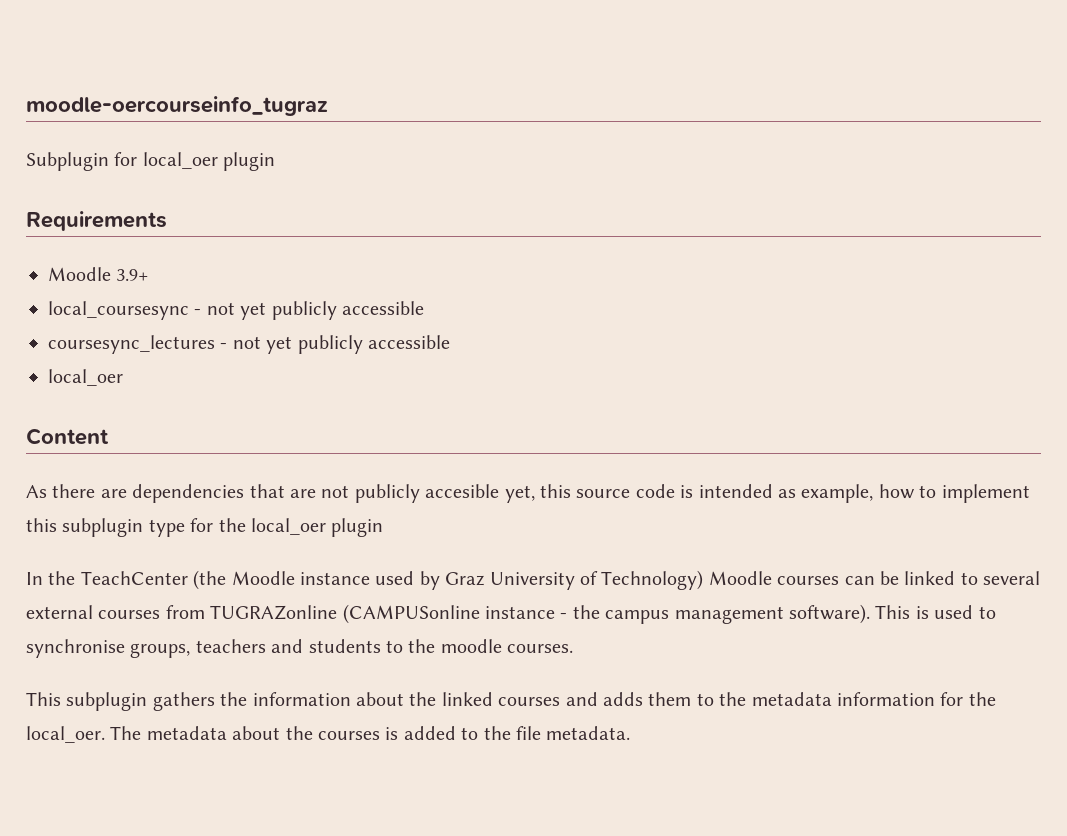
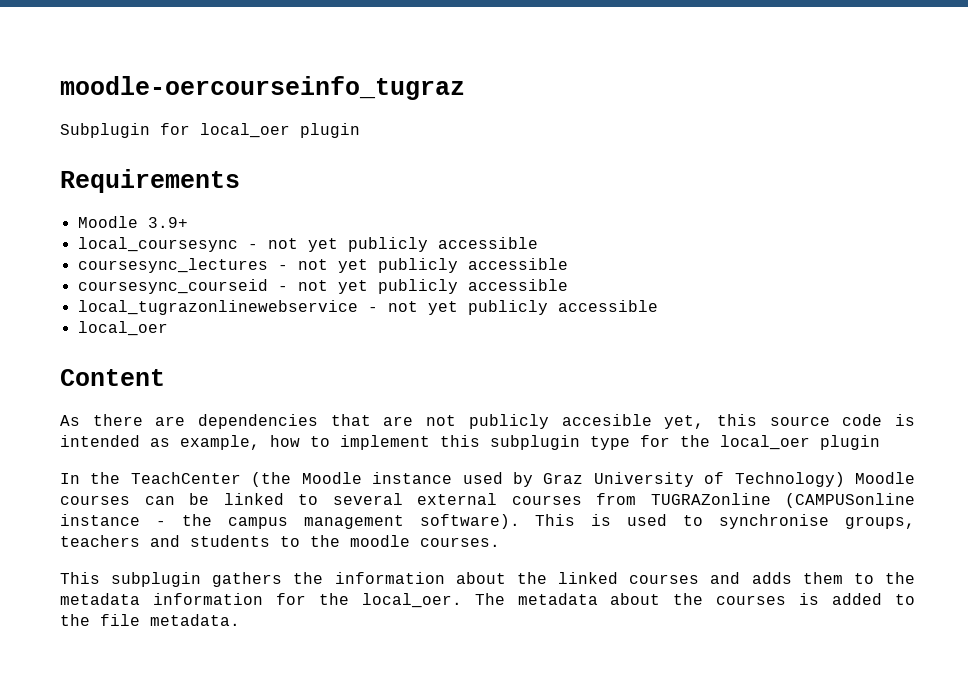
(450, 342) none -> [77,279,568,294] [77,300,658,315] // coursesync_courseid - not yet publicly accessible // local_tugrazonlinewebservice - not yet publicly accessible

